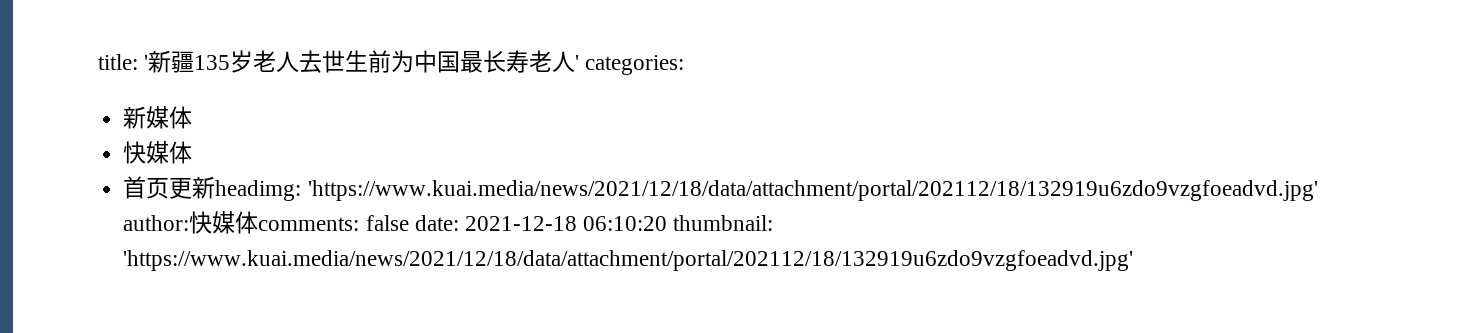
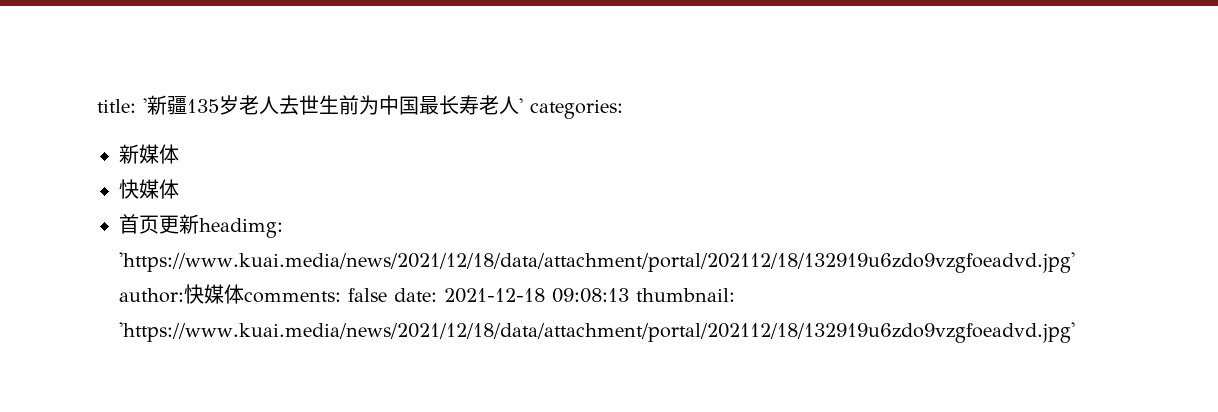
[583,216,668,231] 06:10:20 -> [552,288,629,303] 09:08:13

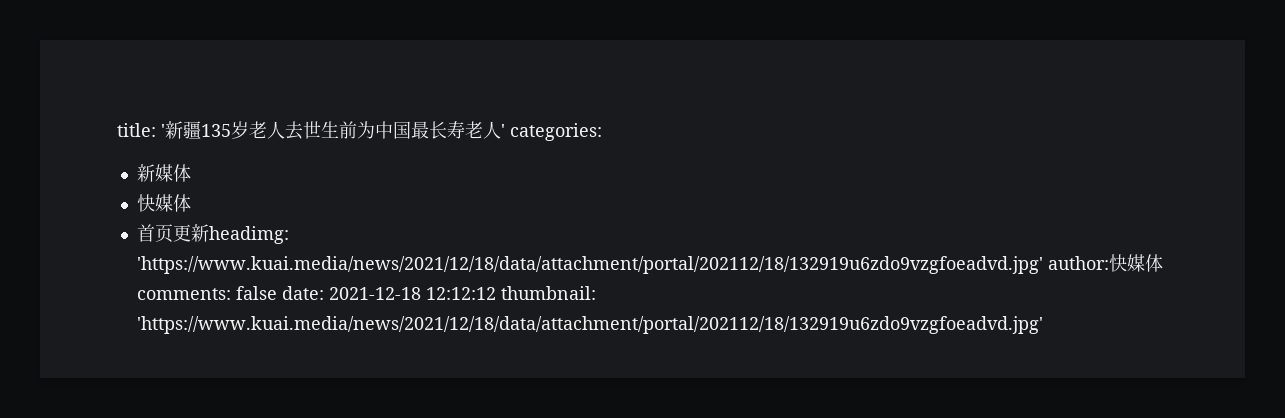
[552,288,629,303] 09:08:13 -> [425,287,496,300] 12:12:12

